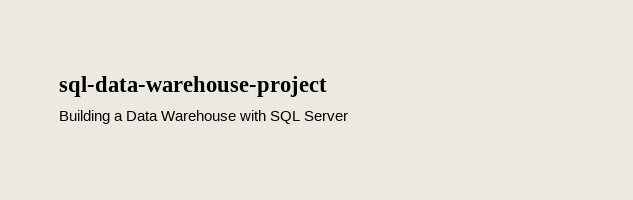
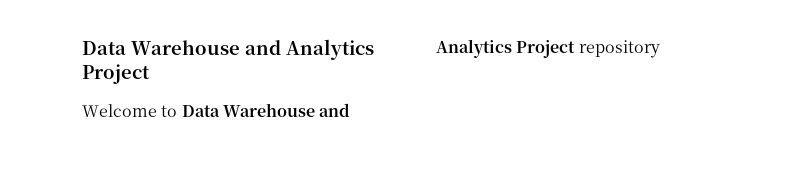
[59,76,327,97] [59,110,349,124] sql-data-warehouse-project // Building a Data Warehouse with SQL Server -> [82,39,374,60] [82,64,150,84] [82,103,351,117] [436,39,660,58] Data Warehouse and Analytics Project // Welcome to Data Warehouse and Analytics Project repository

